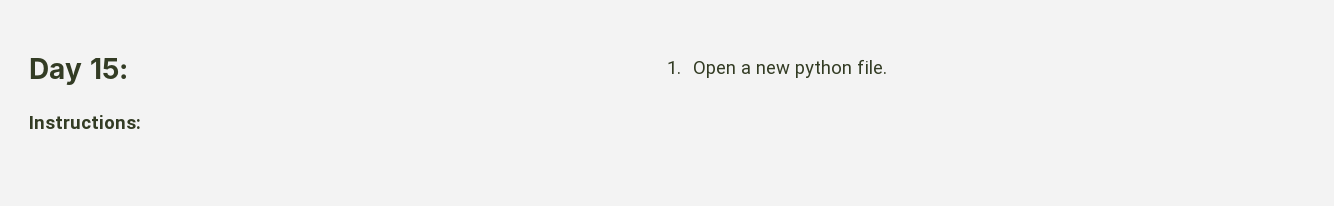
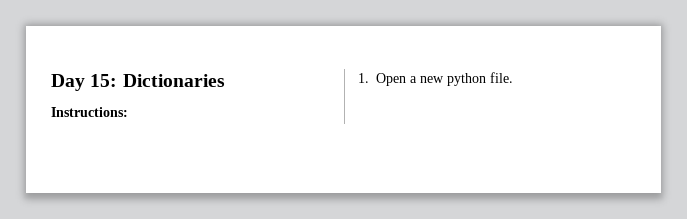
(128, 68) none -> [122,74,225,87] Dictionaries

